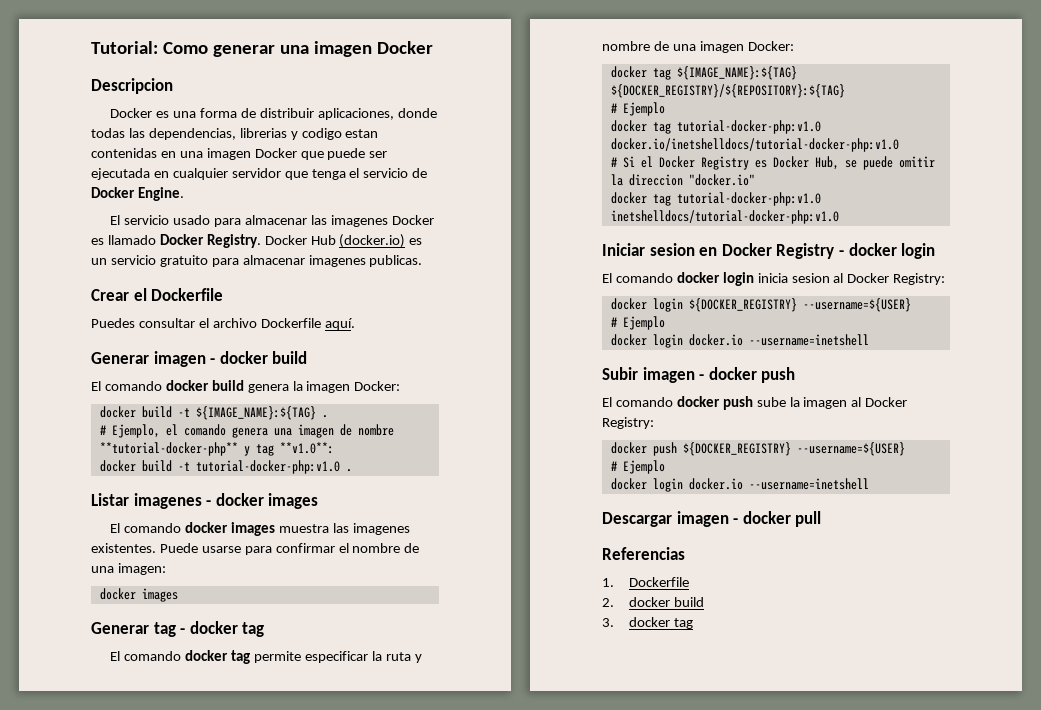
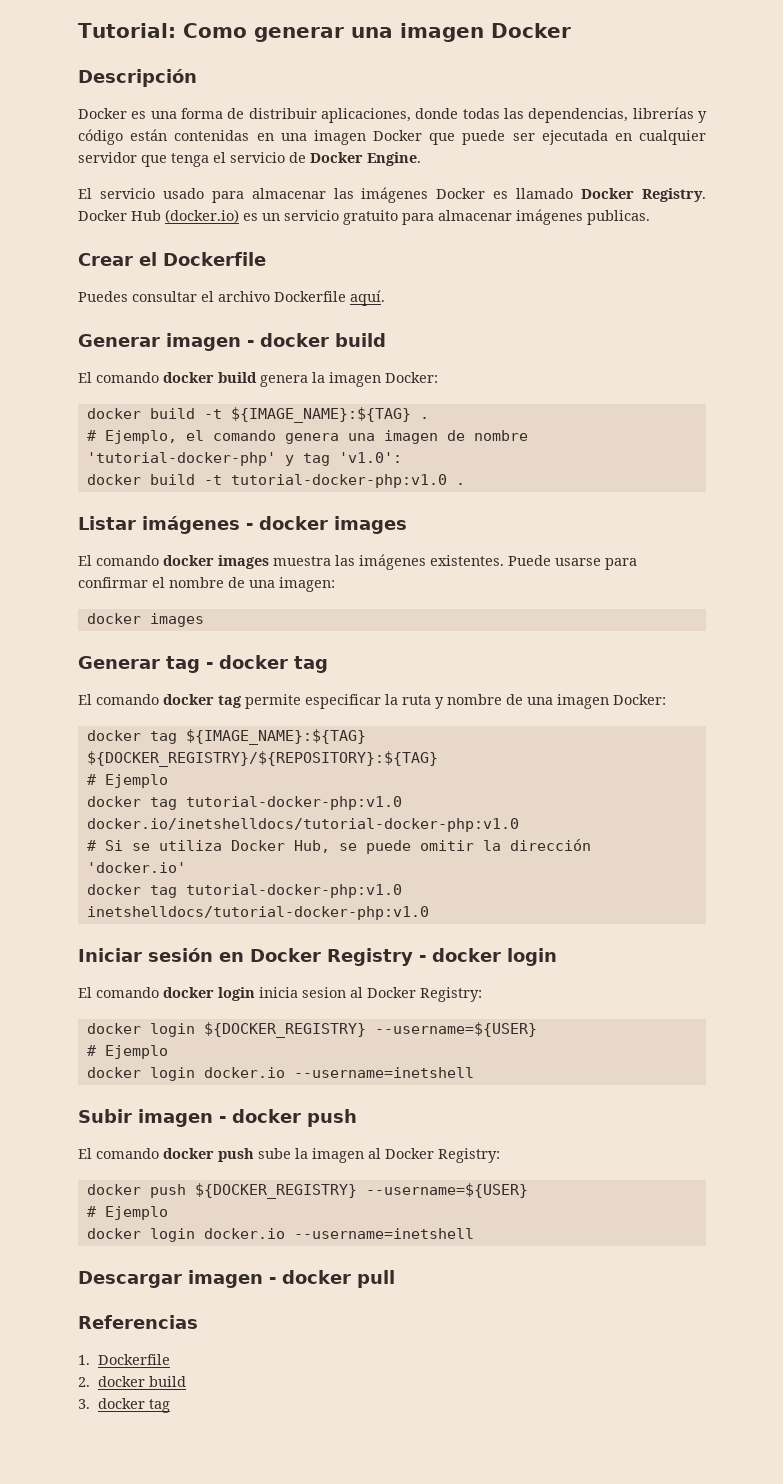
[91,78,173,94] Descripcion -> [78,69,197,87] Descripción
[239,128,379,140] librerias y codigo estan -> [632,107,707,123] [78,129,168,145] librerías y código están
[330,215,388,227] imagenes -> [361,187,429,203] imágenes
[308,255,366,267] imagenes -> [516,209,583,225] imágenes
[99,442,238,456] **tutorial-docker-php** -> [86,452,276,466] 'tutorial-docker-php'
[279,442,334,454] **v1.0**: -> [338,452,402,463] 'v1.0':
[133,493,202,509] imagenes -> [142,516,240,534] imágenes
[352,523,410,535] imagenes -> [359,554,426,570] imágenes
[640,156,767,170] el Docker Registry es -> [131,840,222,851] se utiliza
[628,174,755,186] direccion "docker.io" -> [509,839,591,851] [86,862,186,873] dirección 'docker.io'
[649,243,695,256] sesion -> [148,948,213,962] sesión

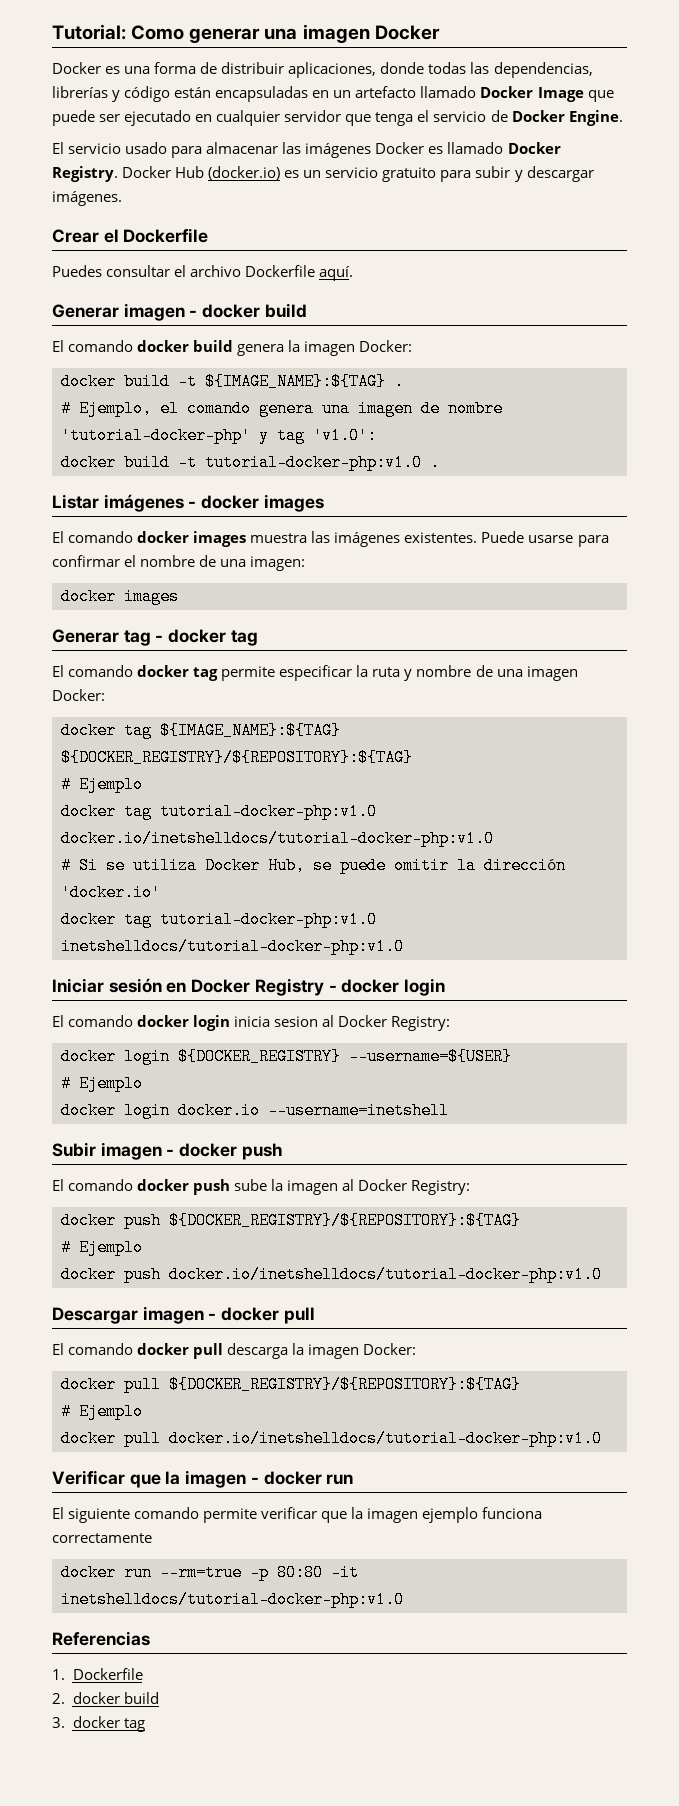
[78,69,197,87] // Descripción -> (440, 32) none
[174,130,422,145] contenidas en una imagen Docker -> [215,86,584,102] encapsuladas en un artefacto llamado Docker Image
[541,130,608,145] ejecutada -> [124,110,192,126] ejecutado
[438,209,650,225] almacenar imágenes publicas. -> [475,166,594,182] [52,191,122,206] subir y descargar imágenes.
[194,1183,528,1199] [86,1206,168,1220] [86,1228,474,1242] ${DOCKER_REGISTRY} --username=${USER} // # Ejemplo // docker login docker.io --username=inetshell -> [169,1212,521,1229] [61,1239,143,1256] [61,1266,602,1283] ${DOCKER_REGISTRY}/${REPOSITORY}:${TAG} // # Ejemplo // docker push docker.io/inetshelldocs/tutorial-docker-php:v1.0
(395, 1279) none -> [52,1343,417,1359] [61,1376,521,1393] [61,1403,143,1420] [61,1430,602,1447] [52,1470,354,1488] [52,1507,543,1523] [52,1533,152,1543] [61,1564,359,1581] [61,1591,404,1608] // El comando docker pull descarga la imagen Docker: // docker pull ${DOCKER_REGISTRY}/${REPOSITORY}:${TAG} // # Ejemplo // docker pull docker.io/inetshelldocs/tutorial-docker-php:v1.0 // Verificar que la imagen - docker run // El siguiente comando permite verificar que la imagen ejemplo funciona correctamente // docker run --rm=true -p 80:80 -it inetshelldocs/tutorial-docker-php:v1.0

